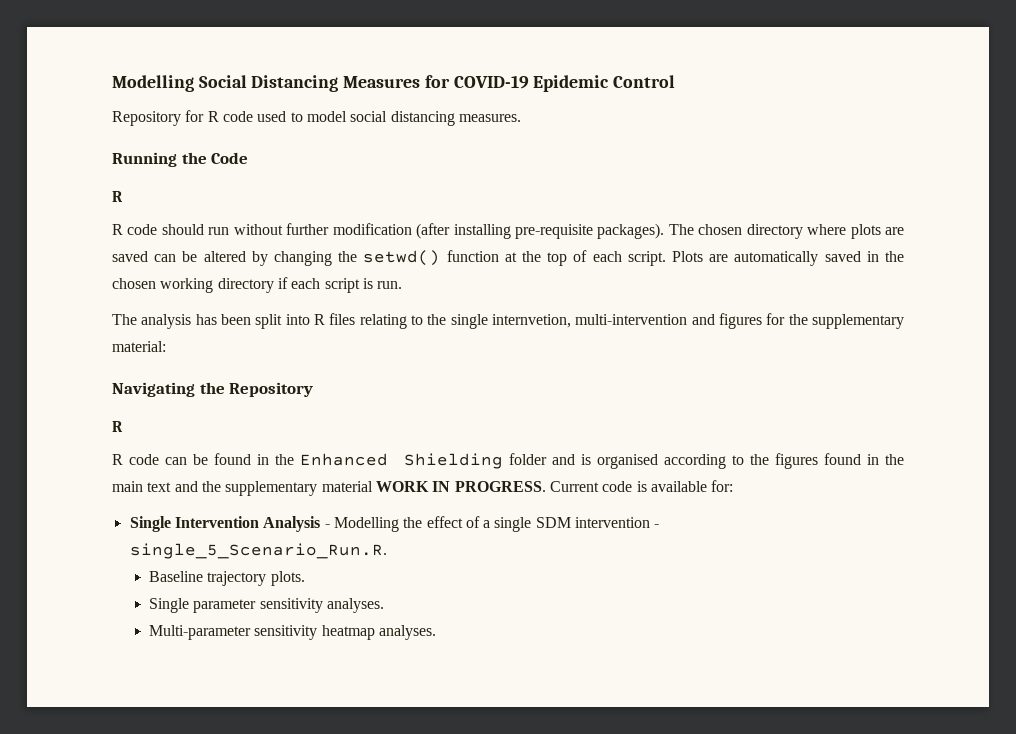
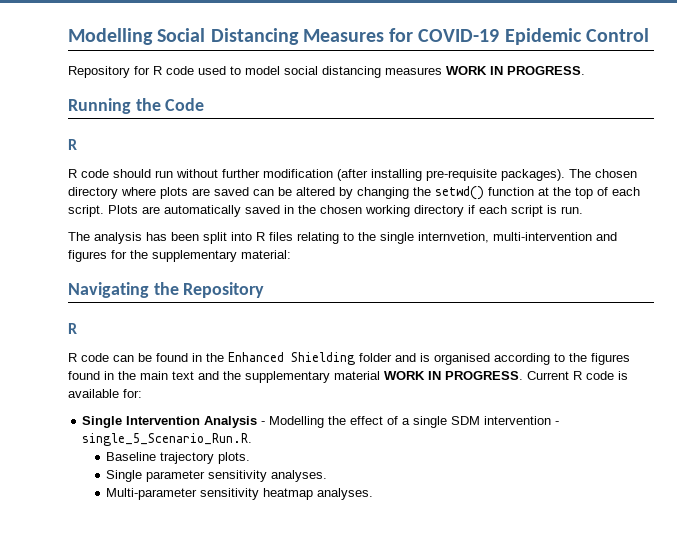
[458,114,521,122] measures. -> [385,66,585,75] measures WORK IN PROGRESS.
(599, 486) none -> [573,371,582,380] R

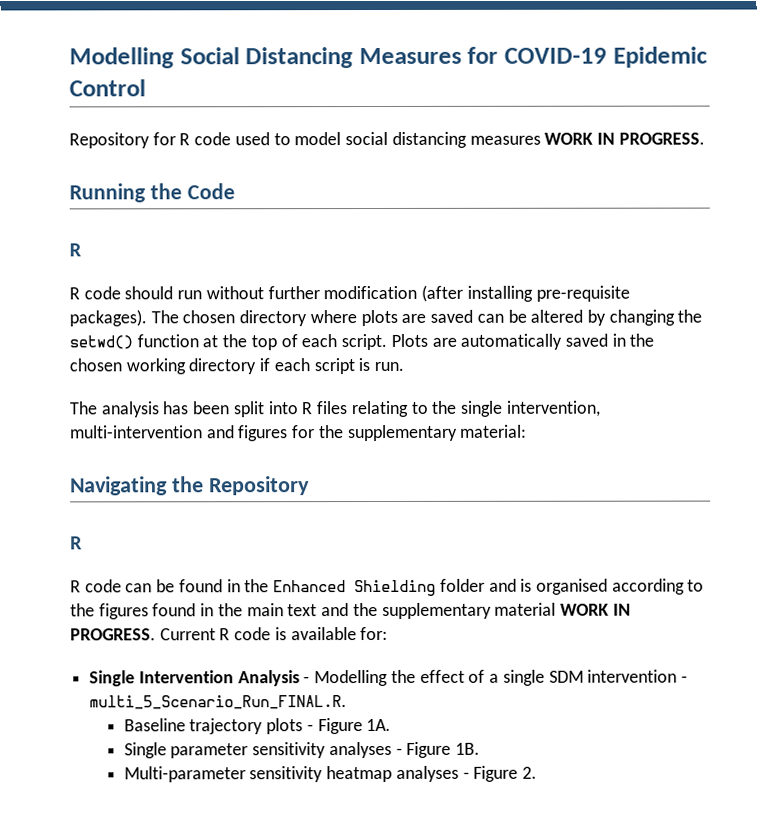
[418,232,489,243] internvetion, -> [505,400,601,417] intervention,
[82,433,253,446] single_5_Scenario_Run.R. -> [89,695,348,710] multi_5_Scenario_Run_FINAL.R.
[218,452,251,464] plots. -> [266,718,392,735] plots - Figure 1A.
[271,470,328,482] analyses. -> [328,741,480,759] analyses - Figure 1B.
[317,488,374,500] analyses. -> [395,765,537,782] analyses - Figure 2.

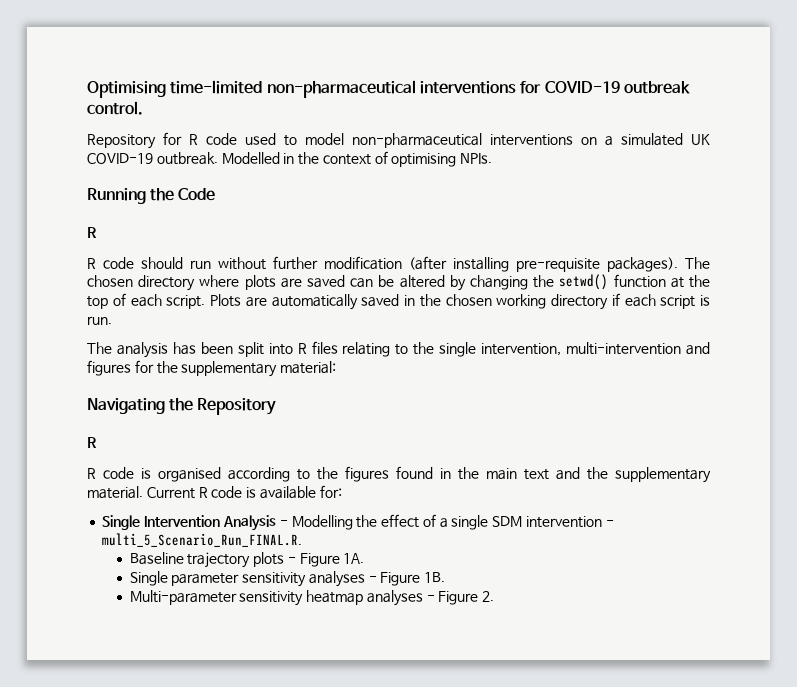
[69,46,708,69] [69,79,146,97] Modelling Social Distancing Measures for COVID-19 Epidemic Control -> [87,80,690,98] [87,101,143,115] Optimising time-limited non-pharmaceutical interventions for COVID-19 outbreak control.
[345,131,705,148] social distancing measures WORK IN PROGRESS. -> [352,133,710,148] [87,151,493,167] non-pharmaceutical interventions on a simulated UK COVID-19 outbreak. Modelled in the context of optimising NPIs.
[125,578,517,597] can be found in the Enhanced Shielding folder and -> (134, 473) none
[494,602,631,616] [70,628,156,641] material WORK IN PROGRESS. -> [87,486,143,499] material.

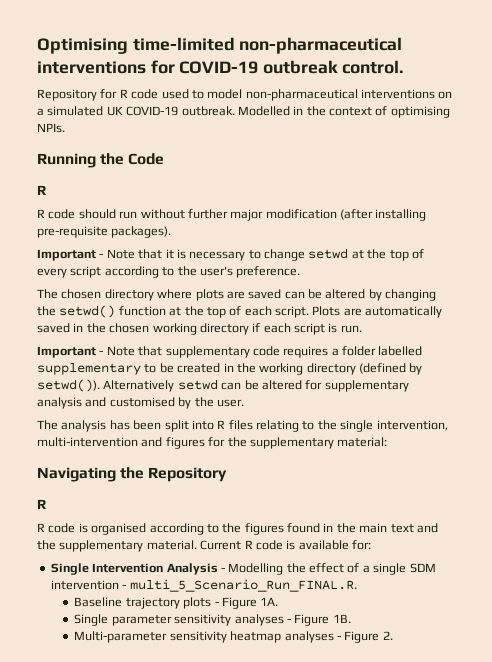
(318, 263) none -> [230,209,264,221] major
(678, 264) none -> [37,248,424,261] [37,266,301,278] // Important - Note that it is necessary to change setwd at the top of every script according to the user's preference. //
(112, 320) none -> [37,346,423,358] [37,363,423,375] [37,379,409,392] [37,397,244,409] // Important - Note that supplementary code requires a folder labelled supplementary to be created in the working directory (defined by setwd()). Alternatively setwd can be altered for supplementary analysis and customised by the user.

